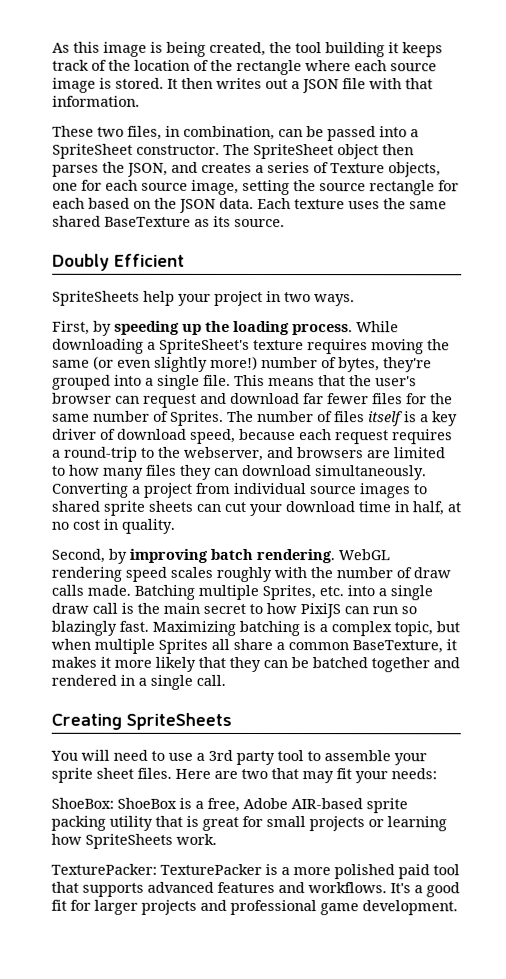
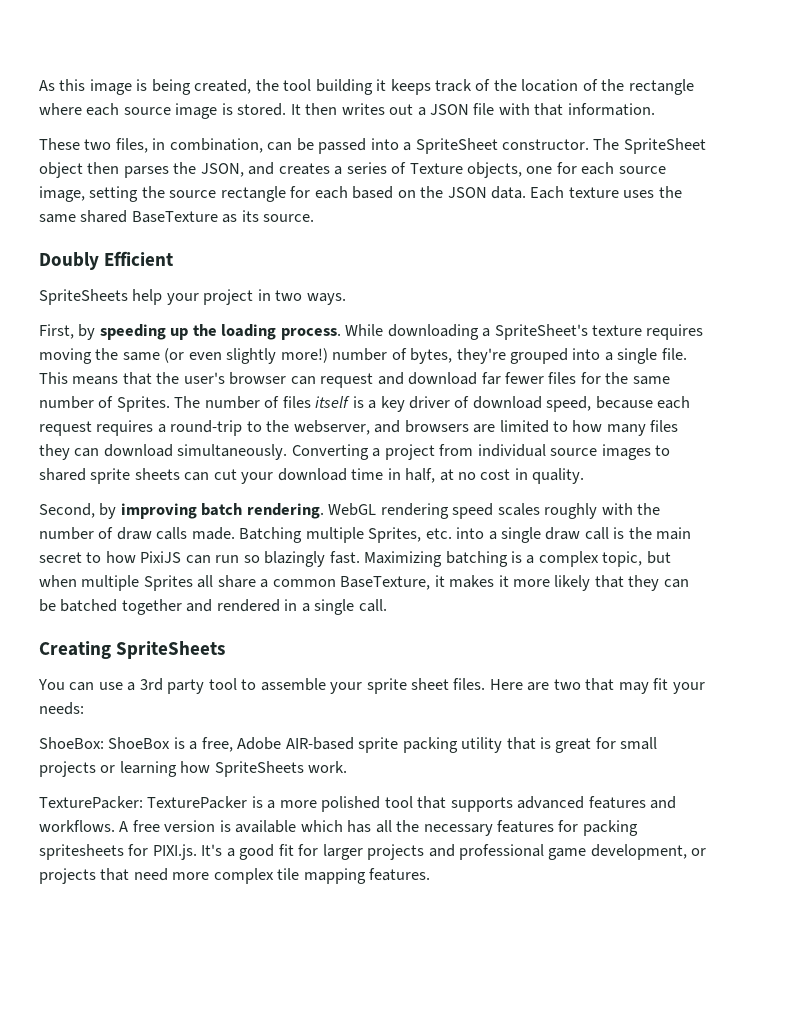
[81,749,165,761] will need to -> [69,682,95,691] can
[398,864,430,880] paid -> (381, 804) none
(387, 888) none -> [119,820,638,836] [39,844,197,860] A free version is available which has all the necessary features for packing spritesheets for PIXI.js.
[362,900,458,916] development. -> [590,844,707,860] [39,868,431,884] development, or projects that need more complex tile mapping features.

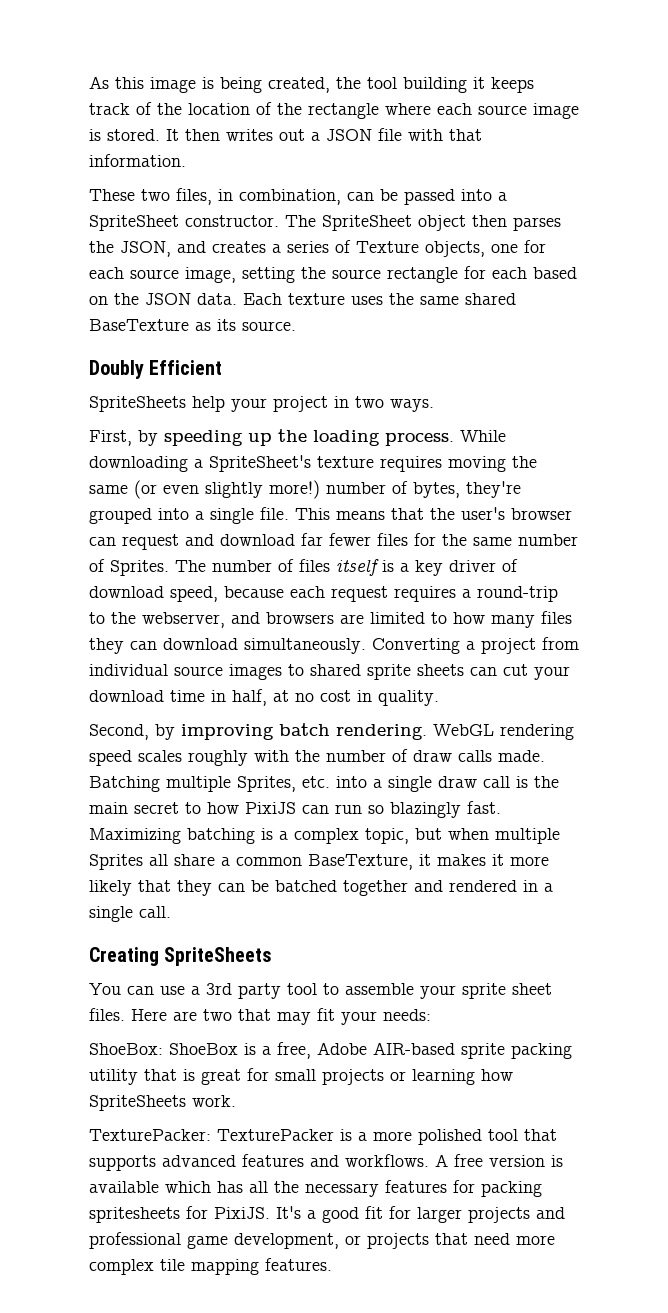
[152,844,197,860] PIXI.js. -> [214,1207,270,1219] PixiJS.

